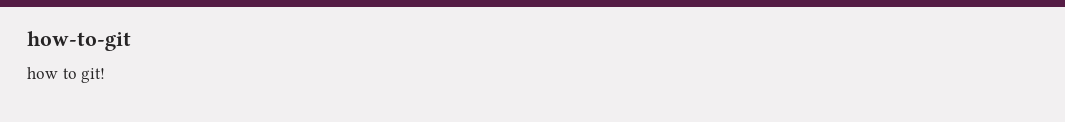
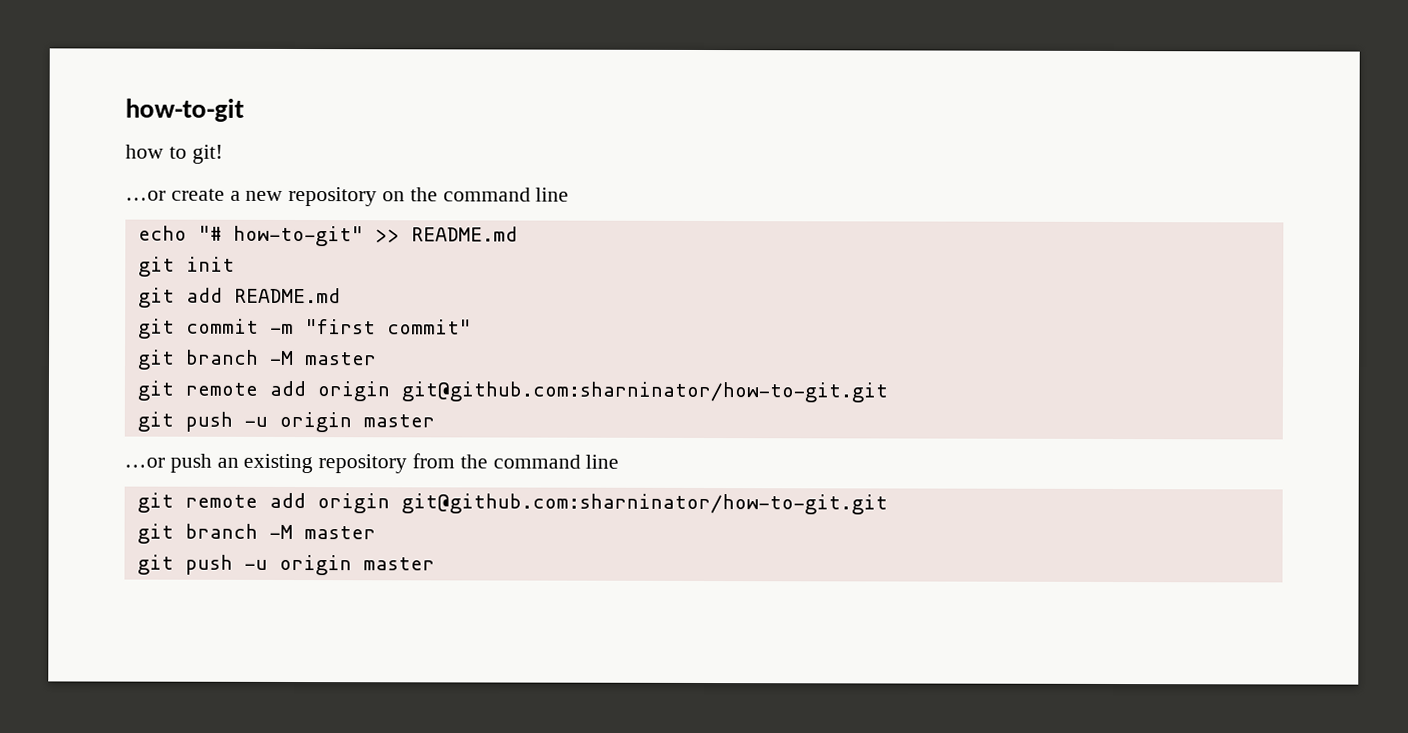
(106, 75) none -> [125,186,570,207] [137,225,518,247] [137,256,235,277] [137,287,341,308] [137,318,472,339] [136,349,377,370] [136,380,888,403] [136,411,435,433] [124,453,620,474] [136,492,888,515] [136,523,376,544] [136,554,435,576] // …or create a new repository on the command line // echo "# how-to-git" >> README.md // git init // git add README.md // git commit -m "first commit" // git branch -M master // git remote add origin git@github.com:sharninator/how-to-git.git // git push -u origin master // …or push an existing repository from the command line // git remote add origin git@github.com:sharninator/how-to-git.git // git branch -M master // git push -u origin master

